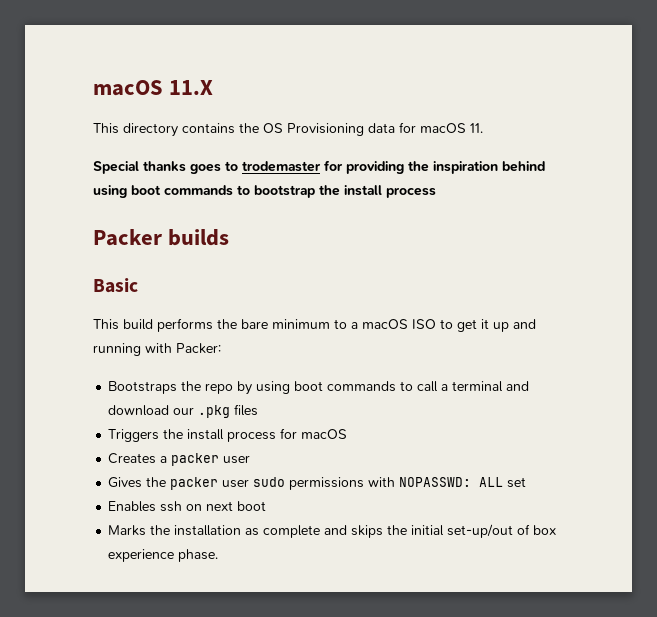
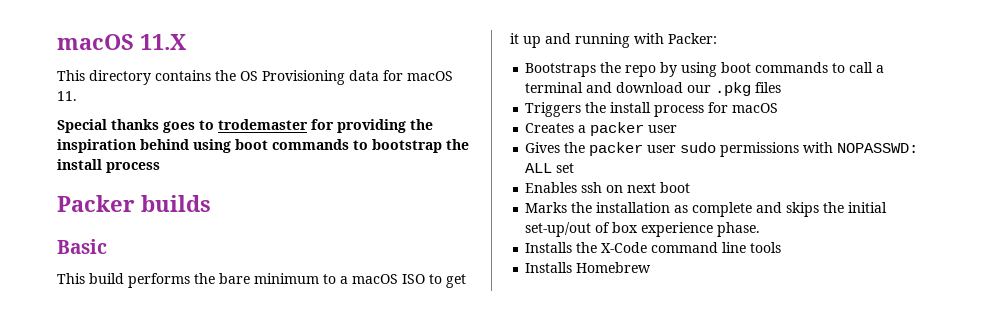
(219, 555) none -> [525,242,782,253] [525,262,652,273] // Installs the X-Code command line tools // Installs Homebrew

